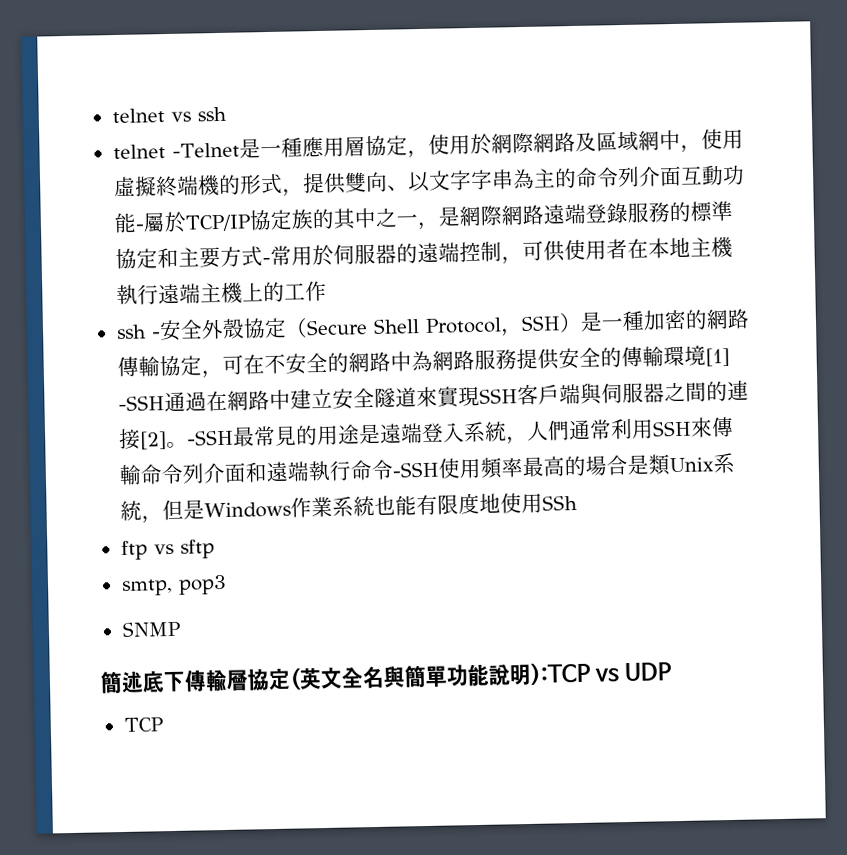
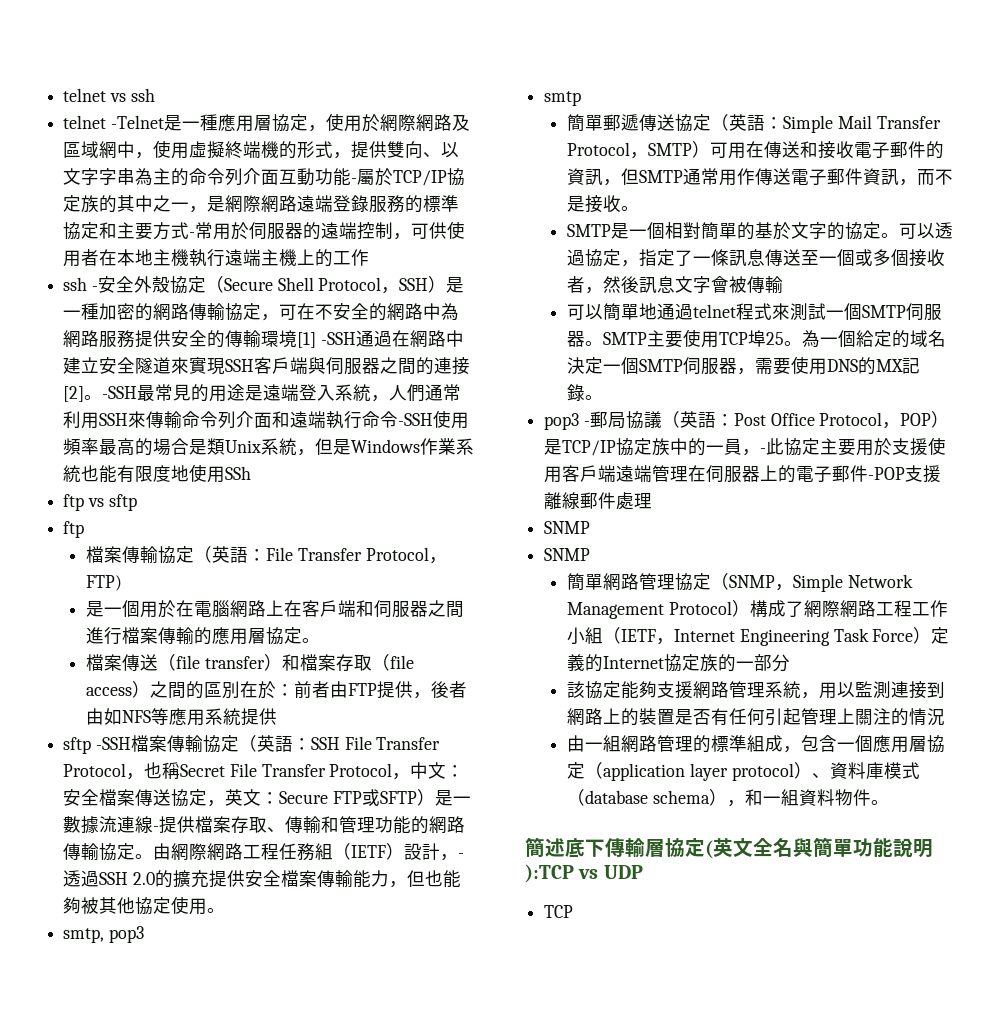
[120,574,227,596] [121,620,181,637] smtp, pop3 // SNMP -> [63,521,85,538] [86,546,447,564] [86,575,123,591] [86,600,465,618] [86,627,321,645] [86,654,414,671] [86,681,468,699] [86,708,278,726] [63,735,441,754] [63,762,465,780] [63,789,471,807] [63,816,466,834] [63,843,465,861] [63,870,461,888] [63,896,226,915] [63,926,144,943] [544,91,582,106] [567,114,941,133] [567,141,945,159] [567,168,954,186] [567,195,640,213] [567,222,954,240] [567,249,946,267] [567,276,784,294] [567,303,943,321] [567,329,947,348] [567,356,921,375] [567,384,604,401] [544,411,950,430] [544,437,947,456] [544,465,942,483] [544,492,653,510] [544,521,591,534] [544,548,591,561] [567,573,913,592] [567,600,948,619] [567,627,950,646] [567,654,791,672] [567,681,946,699] [567,708,946,726] [567,735,946,753] [567,762,920,781] [567,789,889,807] ftp // 檔案傳輸協定（英語：File Transfer Protocol，FTP) // 是一個用於在電腦網路上在客戶端和伺服器之間進行檔案傳輸的應用層協定。 // 檔案傳送（file transfer）和檔案存取（file access）之間的區別在於：前者由FTP提供，後者由如NFS等應用系統提供 // sftp -SSH檔案傳輸協定（英語：SSH File Transfer Protocol，也稱Secret File Transfer Protocol，中文：安全檔案傳送協定，英文：Secure FTP或SFTP）是一數據流連線-提供檔案存取、傳輸和管理功能的網路傳輸協定。由網際網路工程任務組（IETF）設計，-透過SSH 2.0的擴充提供安全檔案傳輸能力，但也能夠被其他協定使用。 // smtp, pop3 // smtp // 簡單郵遞傳送協定（英語：Simple Mail Transfer Protocol，SMTP）可用在傳送和接收電子郵件的資訊，但SMTP通常用作傳送電子郵件資訊，而不是接收。 // SMTP是一個相對簡單的基於文字的協定。可以透過協定，指定了一條訊息傳送至一個或多個接收者，然後訊息文字會被傳輸 // 可以簡單地通過telnet程式來測試一個SMTP伺服器。SMTP主要使用TCP埠25。為一個給定的域名決定一個SMTP伺服器，需要使用DNS的MX記錄。 // pop3 -郵局協議（英語：Post Office Protocol，POP）是TCP/IP協定族中的一員，-此協定主要用於支援使用客戶端遠端管理在伺服器上的電子郵件-POP支援離線郵件處理 // SNMP // SNMP // 簡單網路管理協定（SNMP，Simple Network Management Protocol）構成了網際網路工程工作小組（IETF，Internet Engineering Task Force）定義的Internet協定族的一部分 // 該協定能夠支援網路管理系統，用以監測連接到網路上的裝置是否有任何引起管理上關注的情況 // 由一組網路管理的標準組成，包含一個應用層協定（application layer protocol）、資料庫模式（database schema），和一組資料物件。

